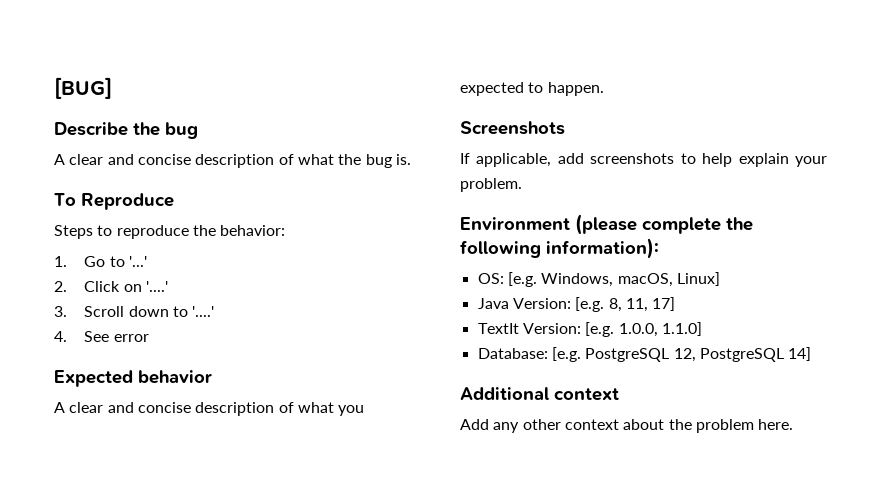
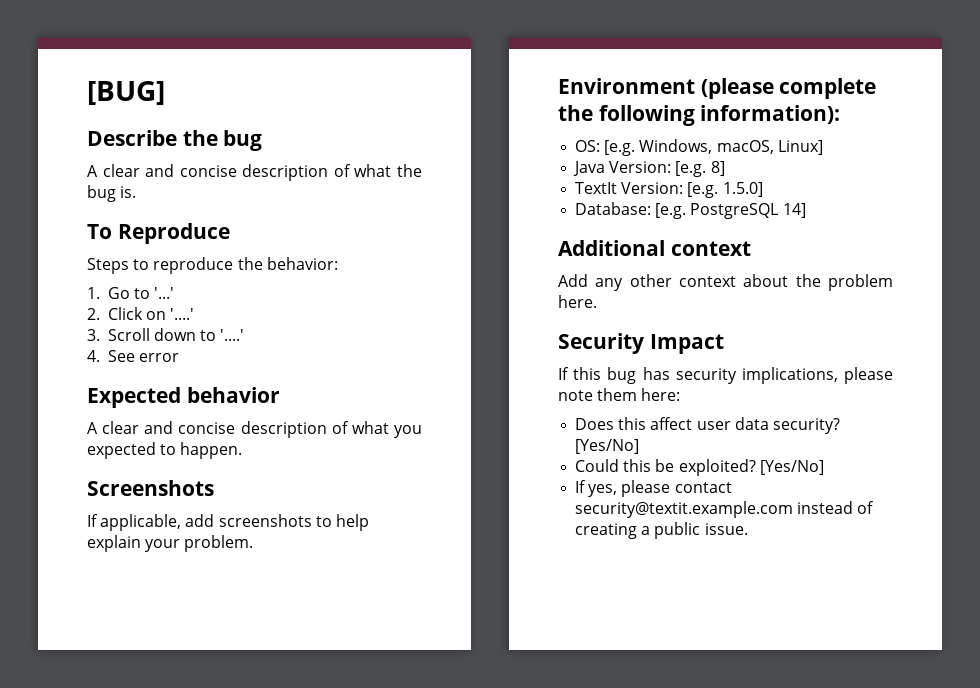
[608,297,676,312] 8, 11, 17] -> [710,161,725,176] 8]
[618,322,702,337] 1.0.0, 1.1.0] -> [722,182,763,197] 1.5.0]
[673,348,784,362] 12, PostgreSQL -> (779, 211) none
(794, 424) none -> [558,333,724,354] [558,367,893,384] [558,388,681,401] [575,417,840,434] [575,439,640,454] [575,459,824,476] [575,480,732,497] [575,501,875,518] [575,522,748,539] // Security Impact // If this bug has security implications, please note them here: // Does this affect user data security? [Yes/No] // Could this be exploited? [Yes/No] // If yes, please contact security@textit.example.com instead of creating a public issue.

